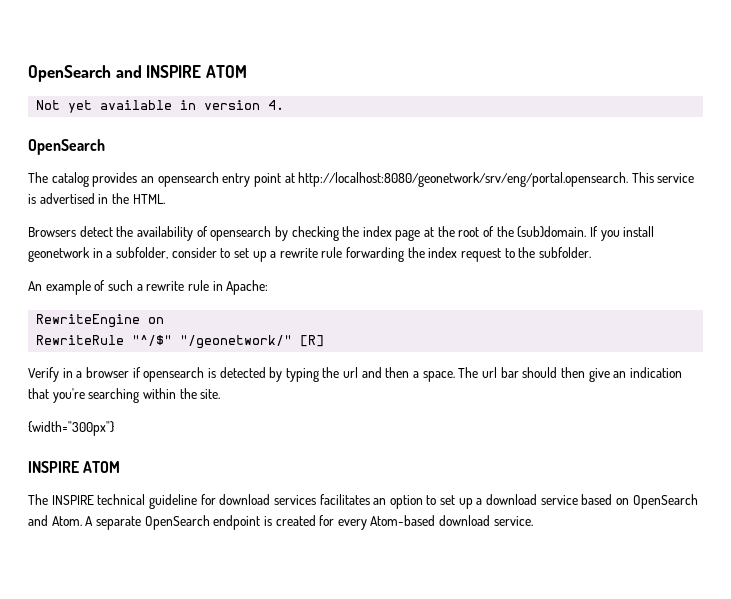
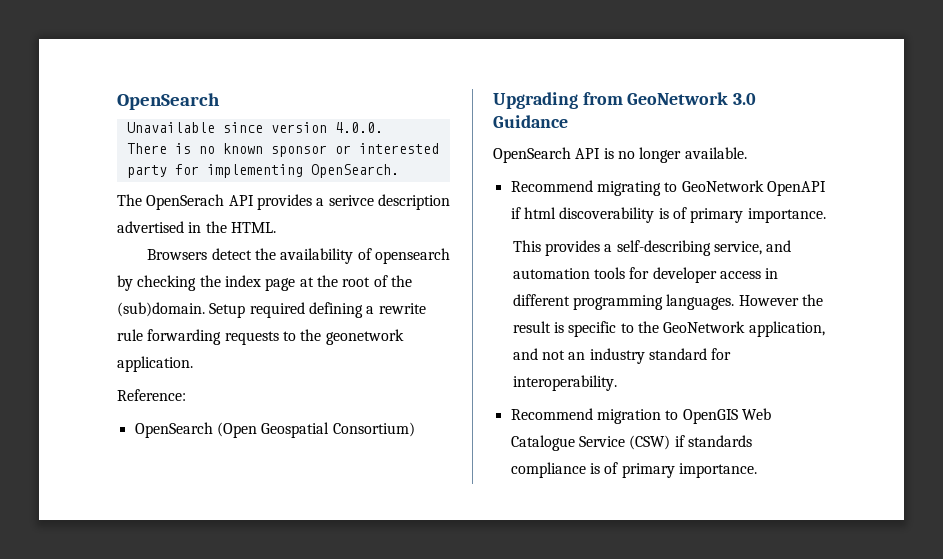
[28,65,247,82] [36,100,285,113] [28,139,105,155] [28,172,695,187] [28,194,36,204] OpenSearch and INSPIRE ATOM // Not yet available in version 4. // OpenSearch // The catalog provides an opensearch entry point at http://localhost:8080/geonetwork/srv/eng/portal.opensearch. This service is -> [117,93,220,110] [126,122,383,133] [126,143,439,157] [126,164,399,178] [117,194,450,210] OpenSearch // Unavailable since version 4.0.0. // There is no known sponsor or interested party for implementing OpenSearch. // The OpenSerach API provides a serivce description
[589,226,655,241] [28,247,591,262] [28,280,269,295] [36,314,165,328] [36,335,325,349] [28,367,682,382] [28,388,221,403] [28,421,114,436] [28,461,121,473] [28,494,698,509] [28,515,533,530] If you install geonetwork in a subfolder, consider to set up a rewrite rule forwarding the index request to the subfolder. // An example of such a rewrite rule in Apache: // RewriteEngine on // RewriteRule "^/$" "/geonetwork/" [R] // Verify in a browser if opensearch is detected by typing the url and then a space. The url bar should then give an indication that you're searching within the site. // {width="300px"} // INSPIRE ATOM // The INSPIRE technical guideline for download services facilitates an option to set up a download service based on OpenSearch and Atom. A separate OpenSearch endpoint is created for every Atom-based download service. -> [209,302,426,318] [117,329,404,345] [117,356,193,372] [117,389,186,401] [134,422,415,438] [493,92,757,109] [493,115,568,128] [493,147,747,163] [510,180,826,196] [510,207,826,223] [512,240,792,256] [512,267,779,283] [512,294,824,310] [512,321,825,337] [512,348,732,364] [512,375,617,391] [510,408,771,424] [510,435,752,451] [510,462,757,478] Setup required defining a rewrite rule forwarding requests to the geonetwork application. // Reference: // OpenSearch (Open Geospatial Consortium) // Upgrading from GeoNetwork 3.0 Guidance // OpenSearch API is no longer available. // Recommend migrating to GeoNetwork OpenAPI if html discoverability is of primary importance. // This provides a self-describing service, and automation tools for developer access in different programming languages. However the result is specific to the GeoNetwork application, and not an industry standard for interoperability. // Recommend migration to OpenGIS Web Catalogue Service (CSW) if standards compliance is of primary importance.

